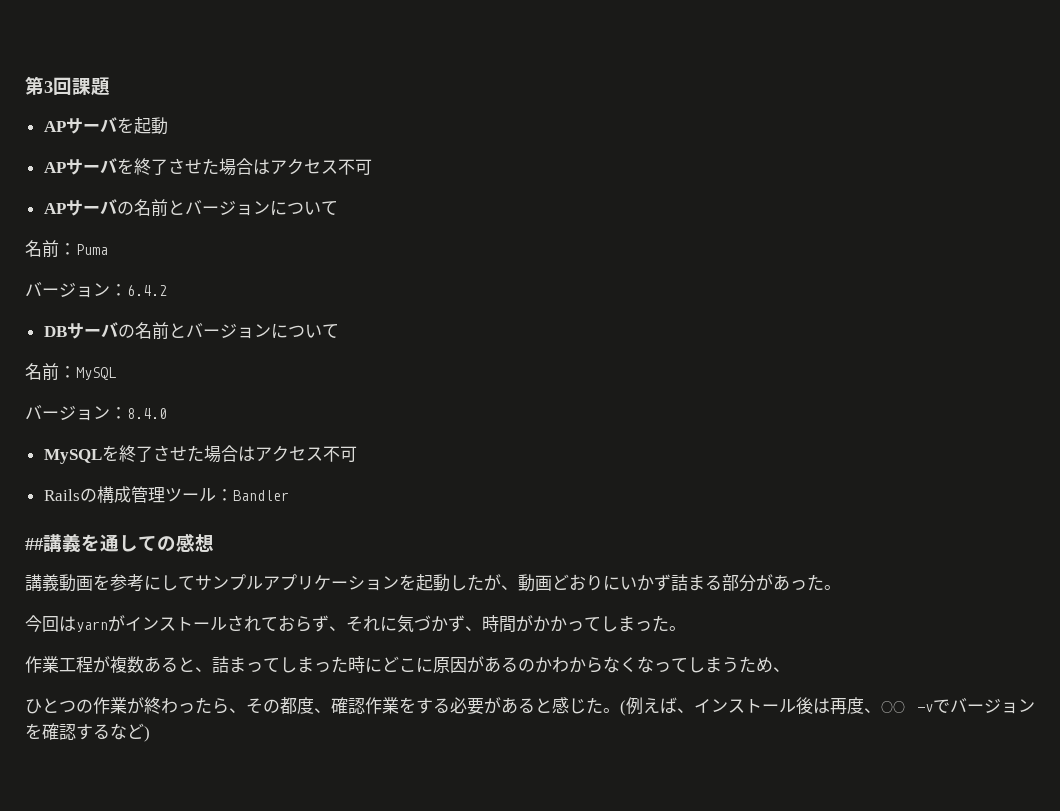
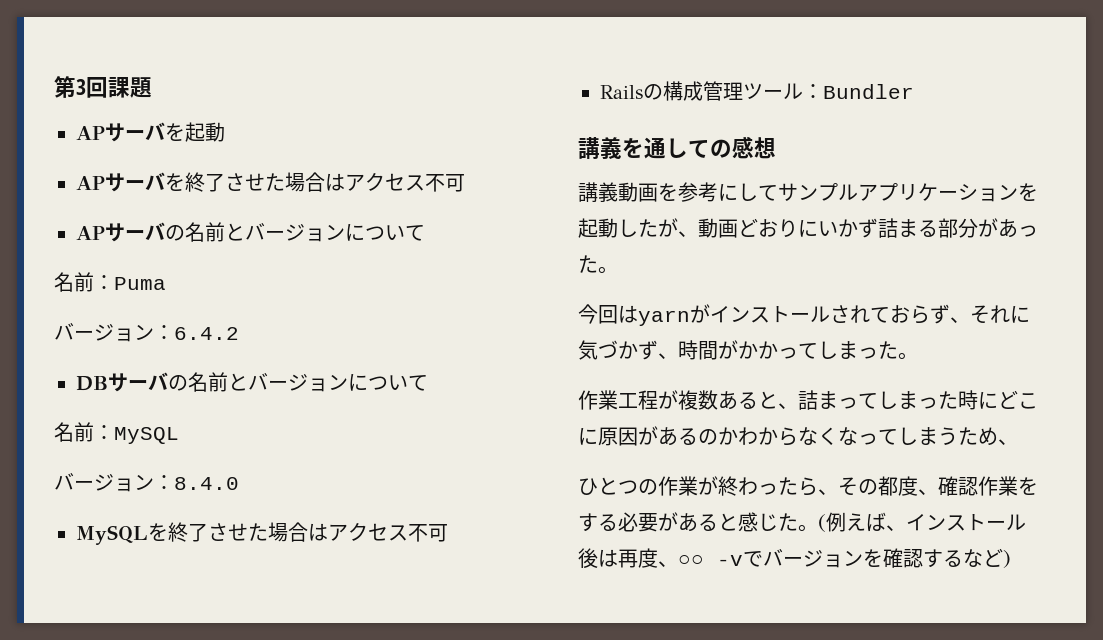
[232,490,289,501] [25,538,43,550] Bandler // ## -> [823,84,914,99] Bundler //

